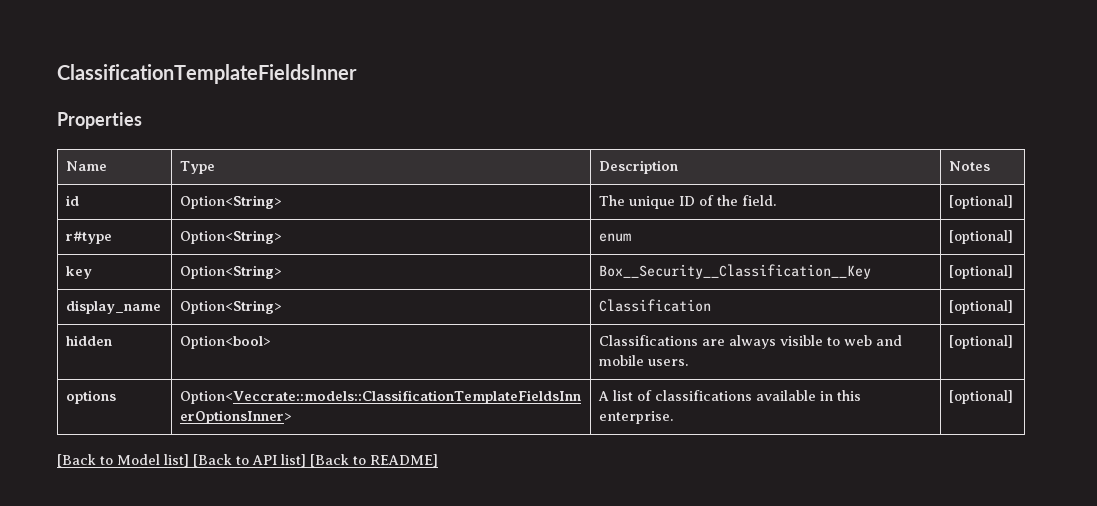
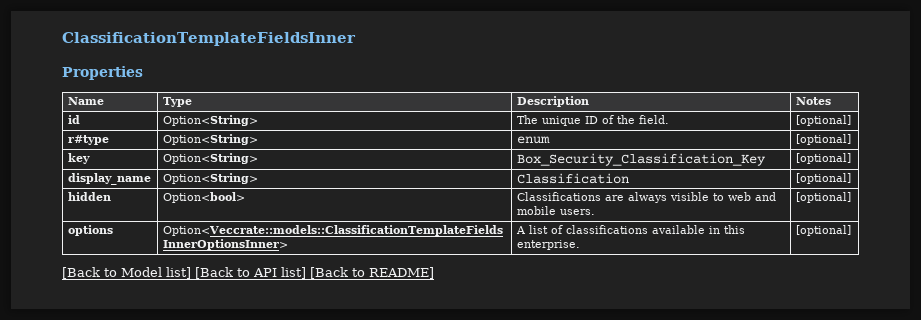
[599,264,872,279] Box__Security__Classification__Key -> [516,153,766,166] Box_Security_Classification_Key

